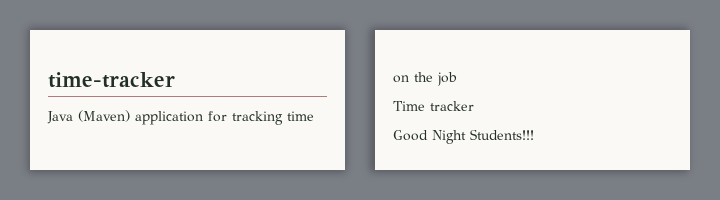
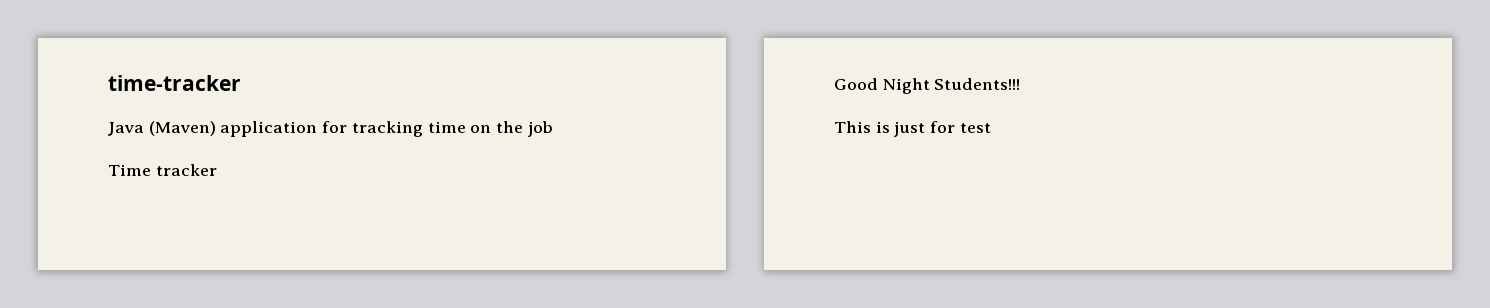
(534, 134) none -> [834,121,991,137] // This is just for test

